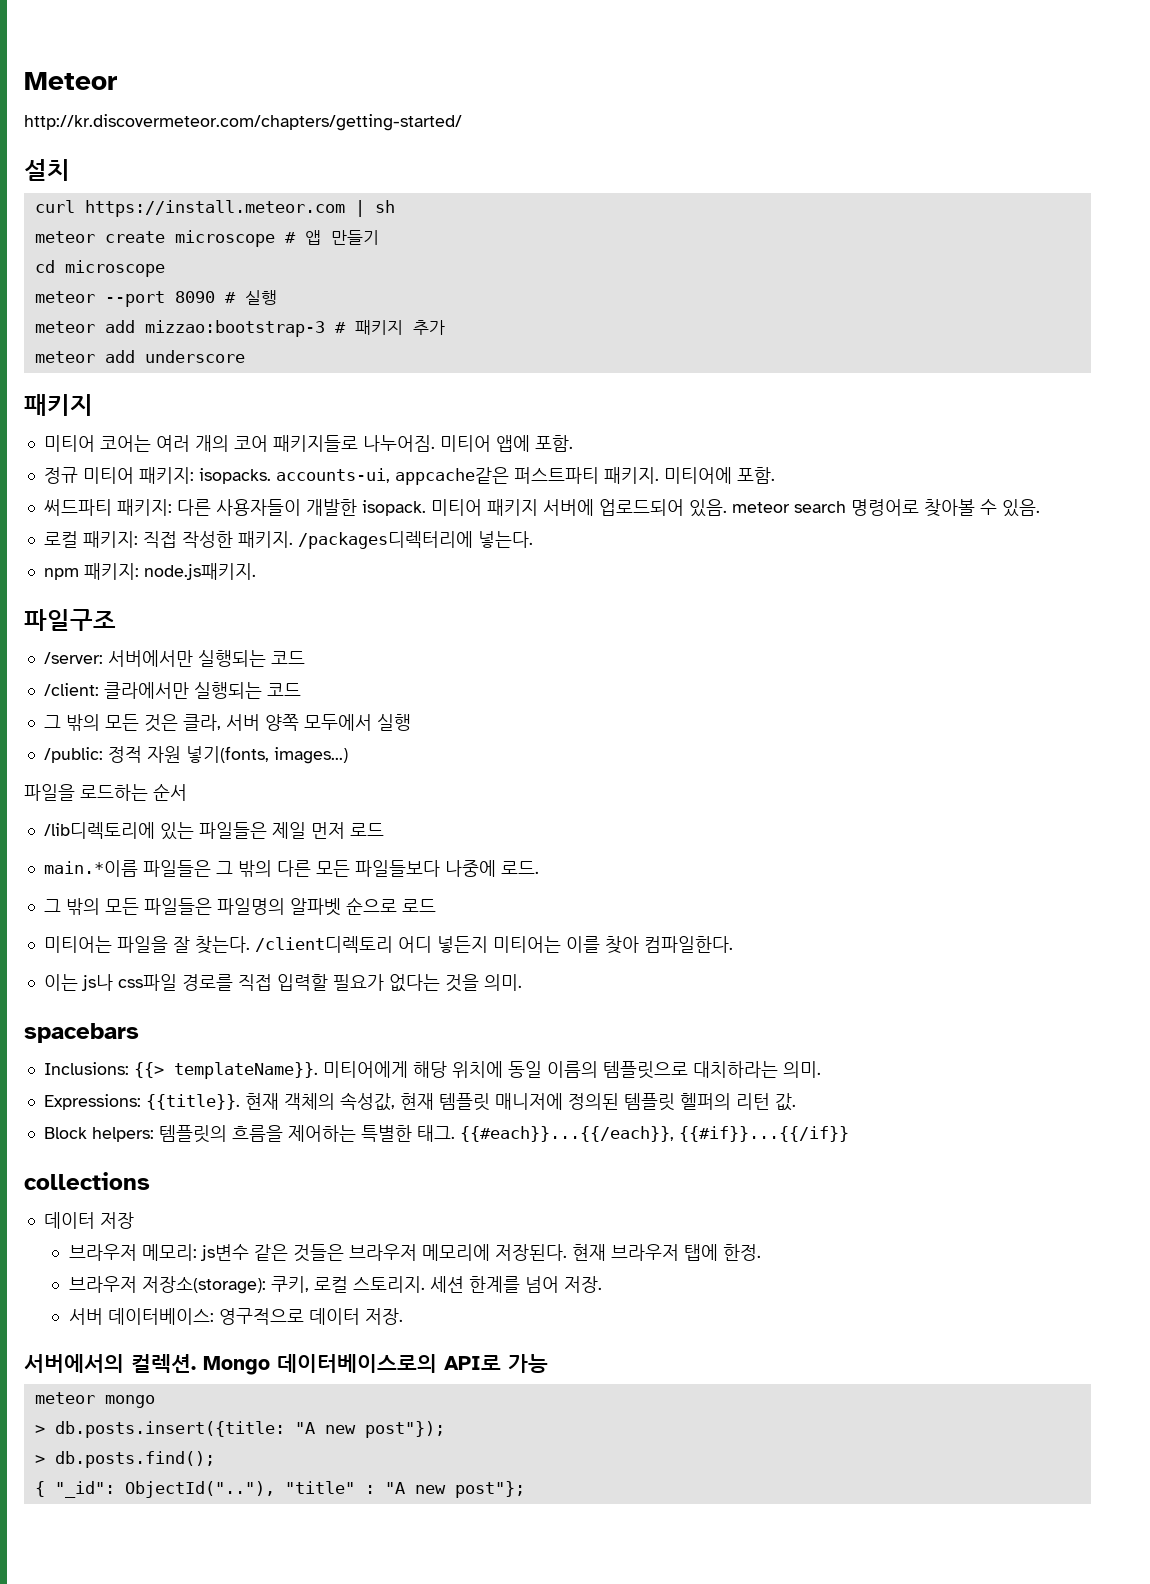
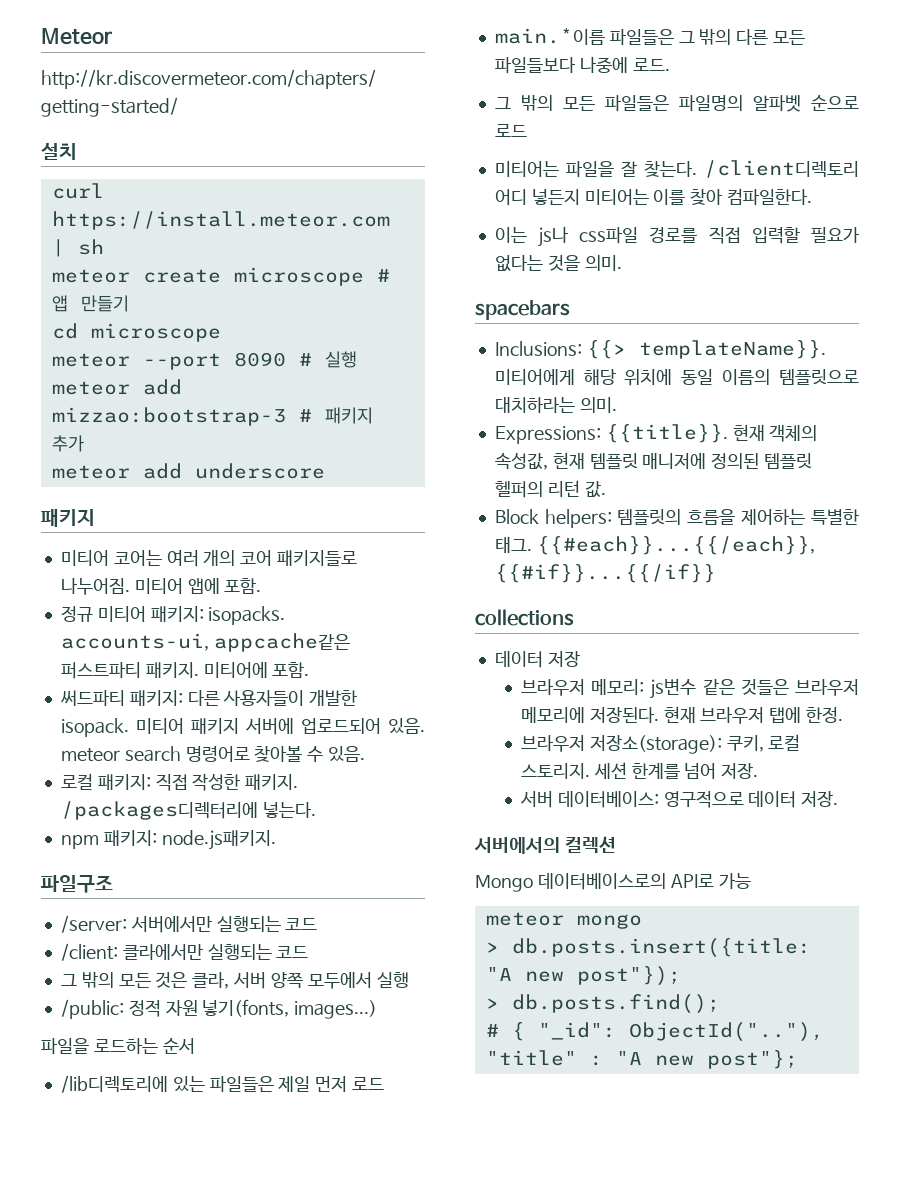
[131,1354,196,1373] 컬렉션. -> [565,836,617,854] 컬렉션 //
(215, 1459) none -> [485,1024,499,1037] #

